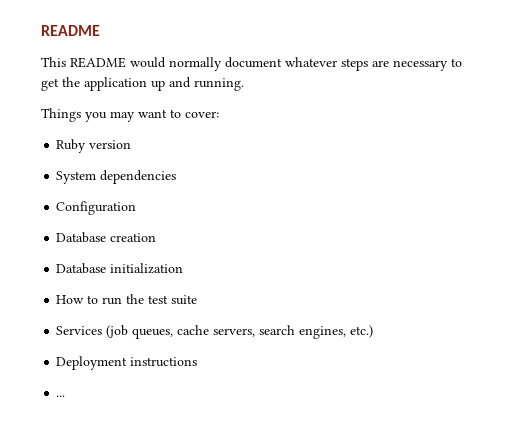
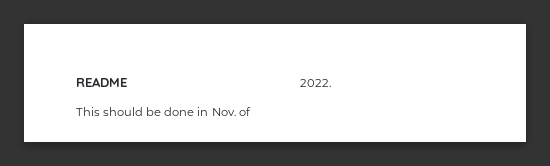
[70,57,462,71] [41,77,244,91] [41,108,219,122] [56,139,132,153] [56,170,177,184] [56,201,137,215] [56,232,157,243] [56,263,184,274] [56,294,198,305] [56,325,374,339] [56,356,198,370] [56,395,66,397] README would normally document whatever steps are necessary to get the application up and running. // Things you may want to cover: // Ruby version // System dependencies // Configuration // Database creation // Database initialization // How to run the test suite // Services (job queues, cache servers, search engines, etc.) // Deployment instructions // ... -> [103,107,251,116] [300,79,331,87] should be done in Nov. of 2022.

